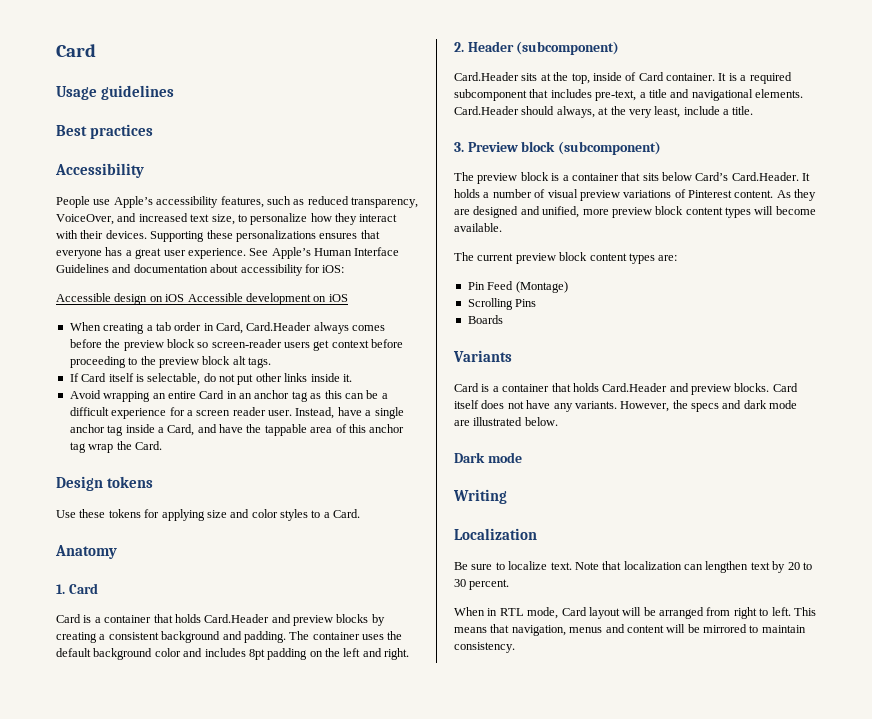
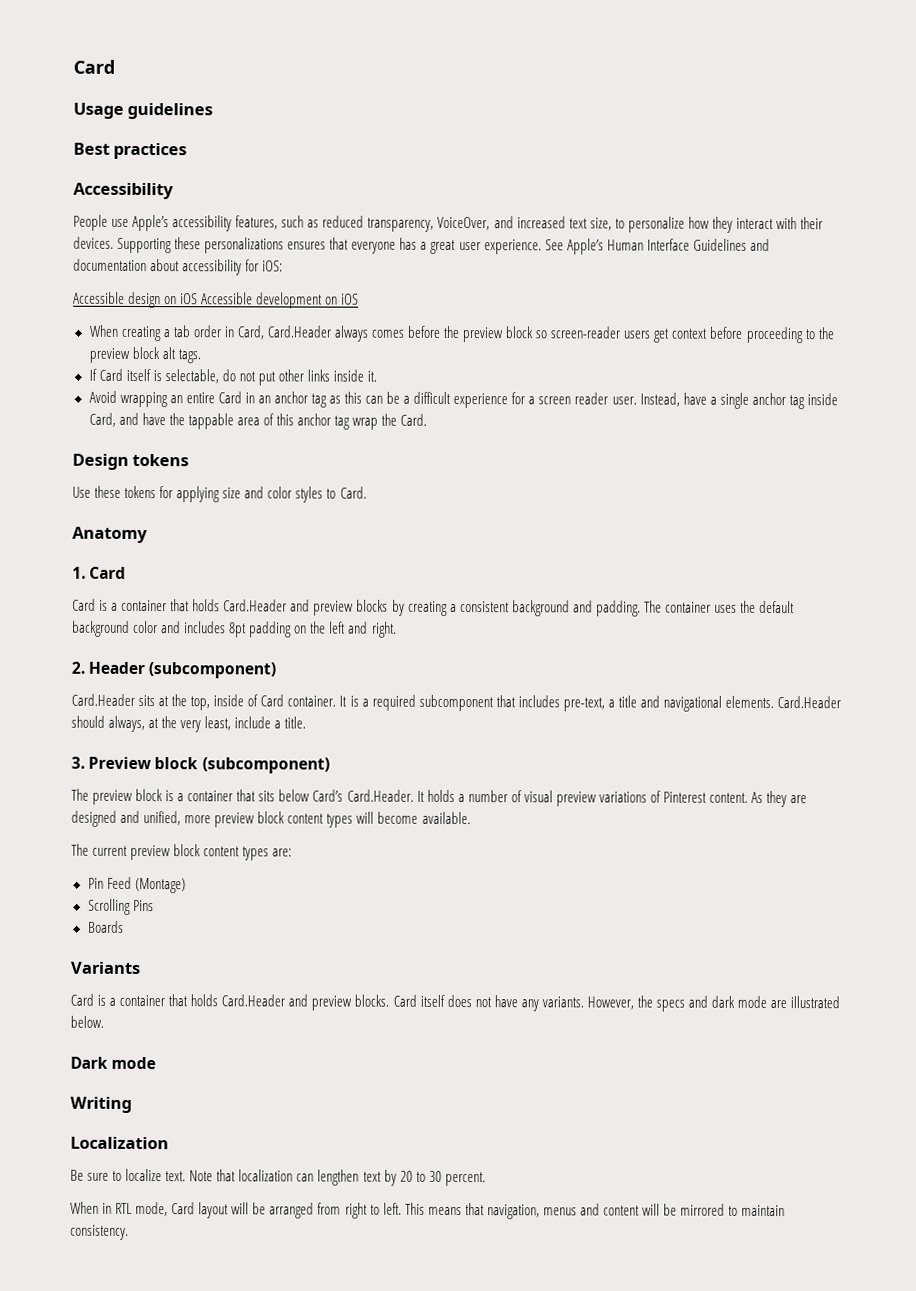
[157,427,164,433] a -> (838, 399) none
[323,512,330,518] a -> (337, 493) none

